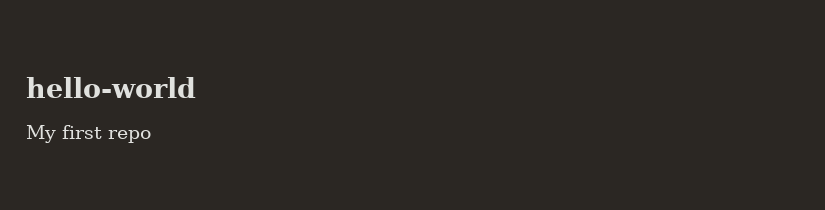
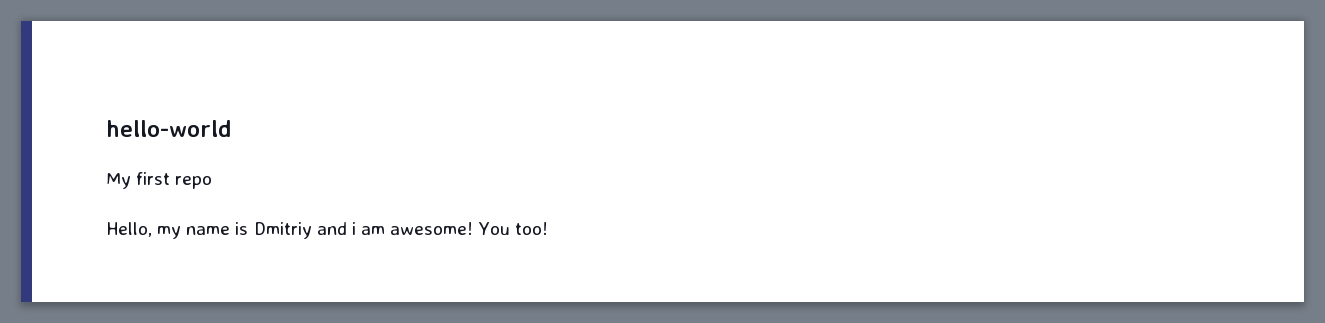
(151, 136) none -> [106,222,549,239] // Hello, my name is Dmitriy and i am awesome! You too!

